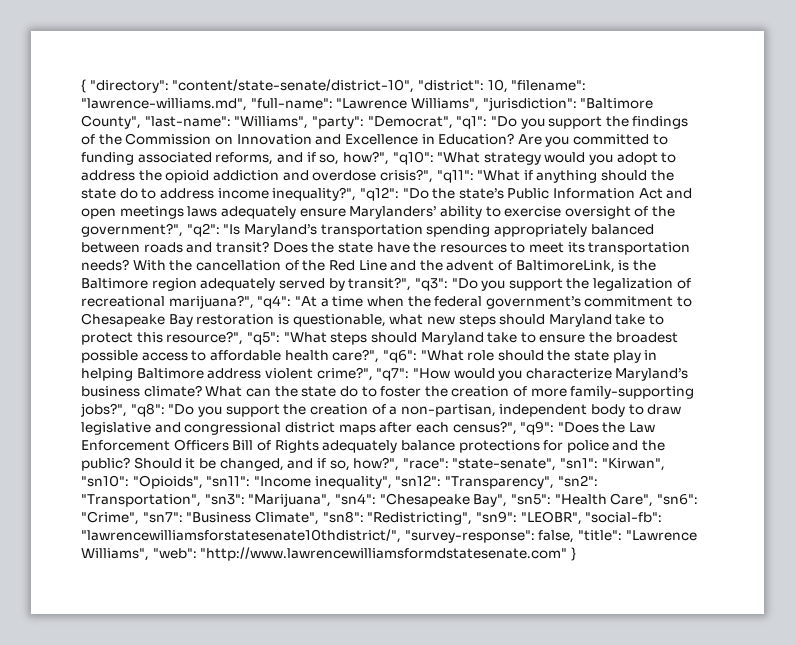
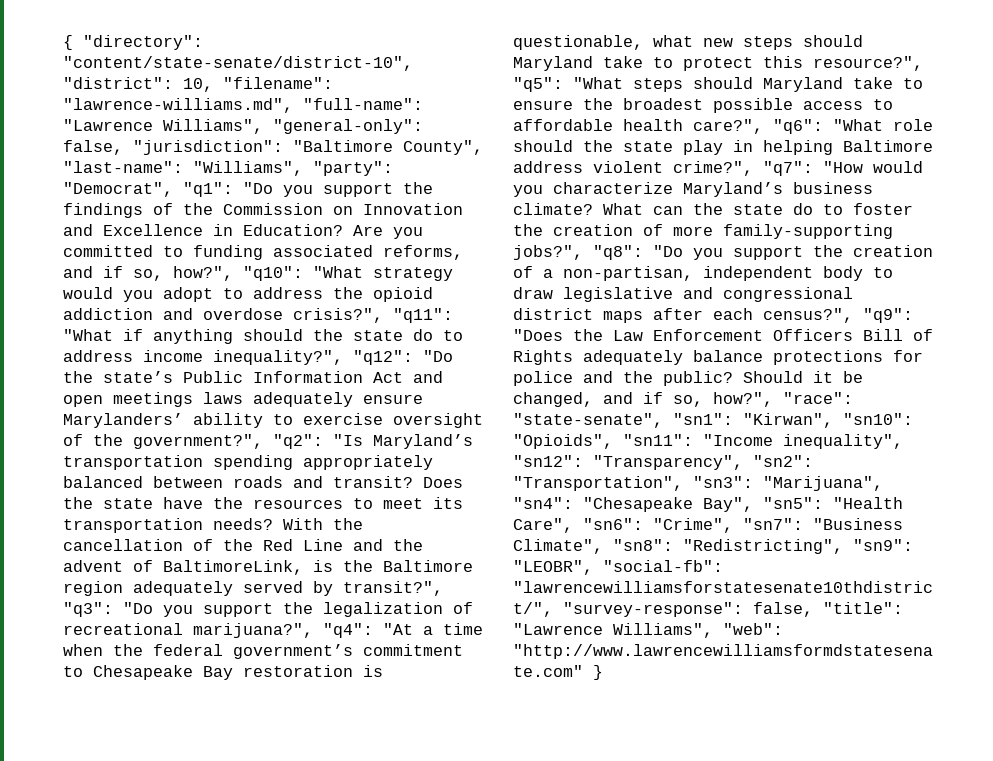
(479, 104) none -> [273,119,423,134] [63,140,123,155] "general-only": false,

